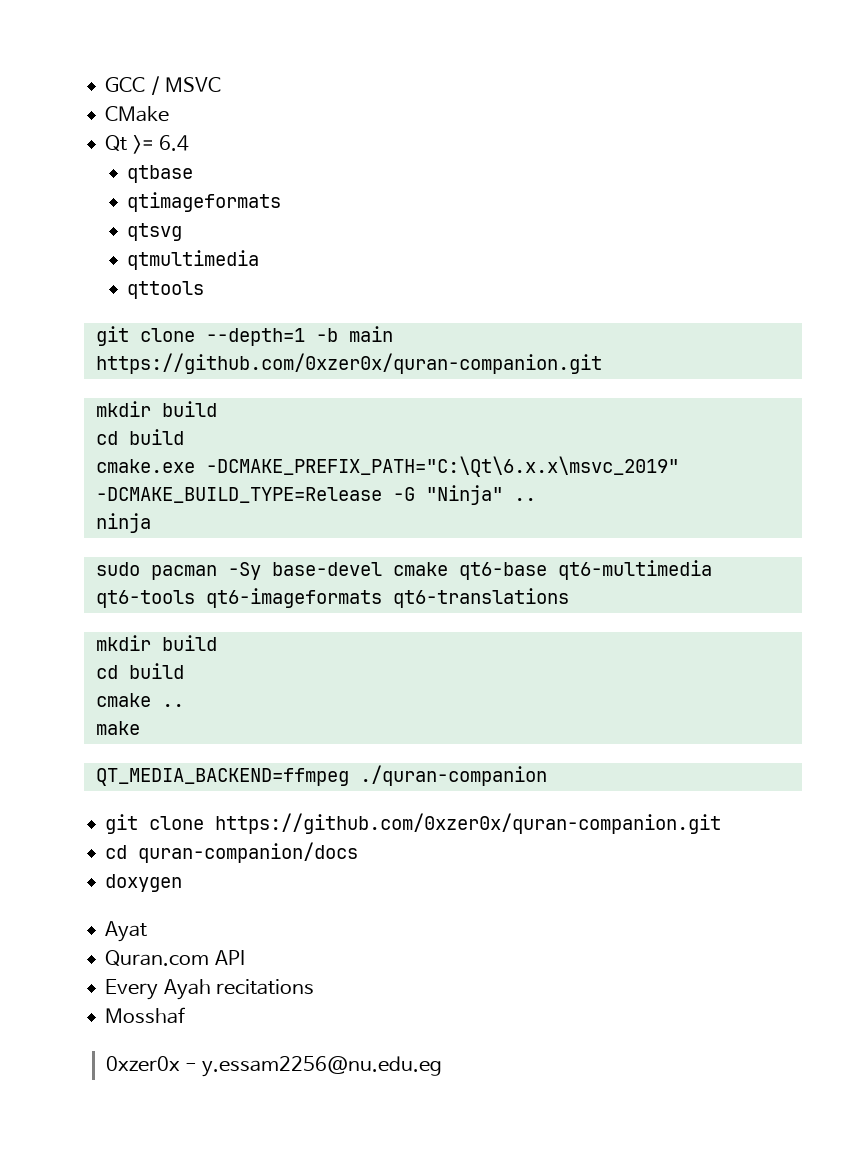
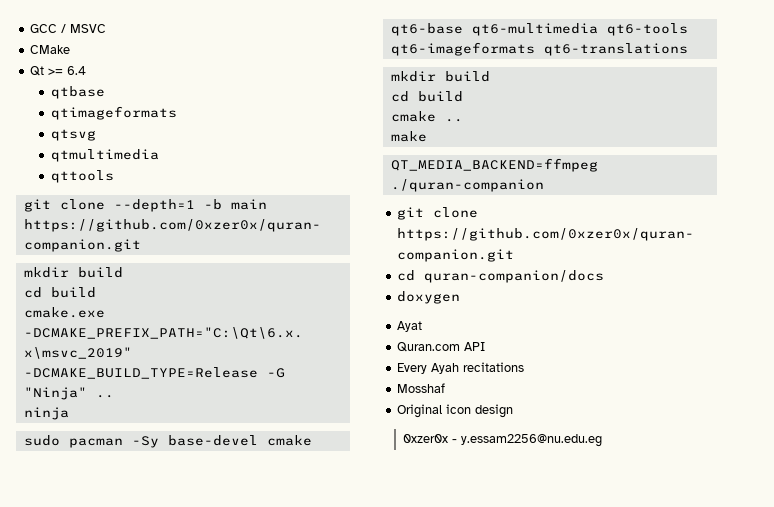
(186, 1015) none -> [397,404,514,418] // Original icon design

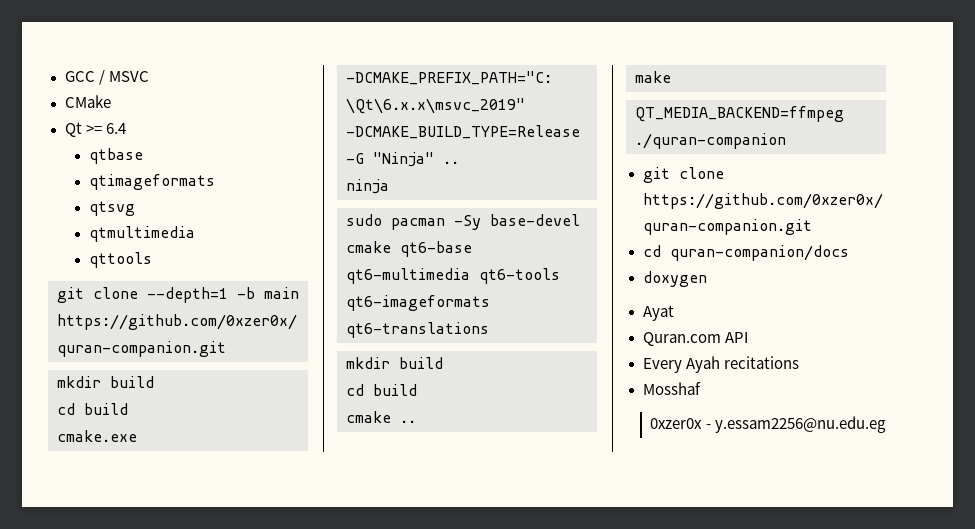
[397,404,514,418] // Original icon design -> (701, 388) none

